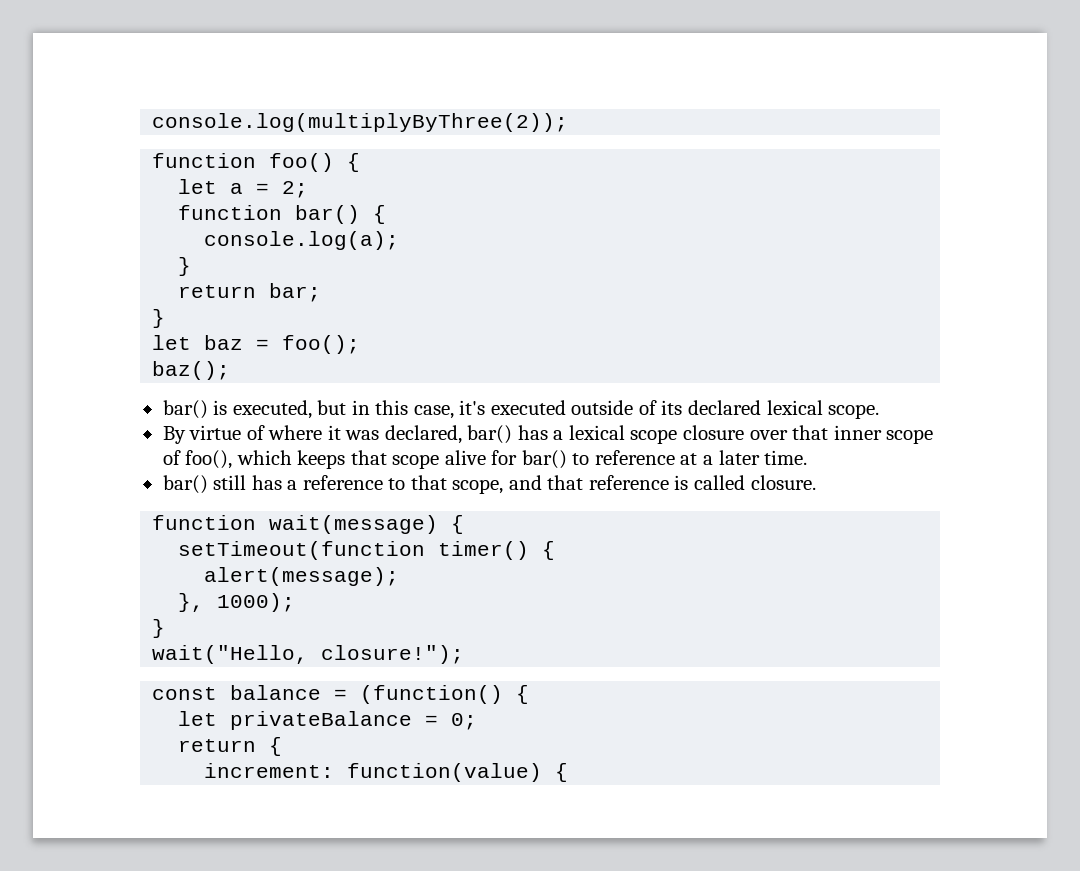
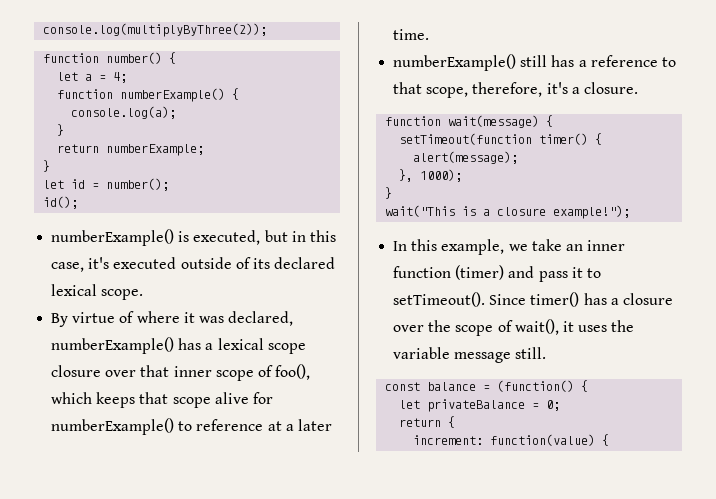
[269,153,335,172] foo() -> [106,52,163,64] number()
[282,181,309,198] [178,205,361,224] 2; // function bar() -> [113,72,128,83] [57,88,226,102] 4; // function numberExample()
[269,283,322,302] bar; -> [106,144,205,156] numberExample;
[204,335,361,354] [152,361,231,380] [162,400,208,419] baz = foo(); // baz(); // bar() -> [71,178,170,191] [43,196,79,209] [51,229,175,246] id = number(); // id(); // numberExample()
[467,425,513,444] bar() -> [51,337,175,354] numberExample()
[521,450,567,469] bar() -> [51,418,175,435] numberExample()
[162,475,208,494] bar() -> [393,54,517,71] numberExample()
[508,475,745,490] and that reference is called -> [472,82,580,97] therefore, it's a
[152,645,465,664] wait("Hello, closure!"); -> [385,205,631,219] [393,239,626,255] [393,265,601,282] [393,292,673,307] [393,319,635,336] [393,347,547,363] wait("This is a closure example!"); // In this example, we take an inner function (timer) and pass it to setTimeout(). Since timer() has a closure over the scope of wait(), it uses the variable message still.

